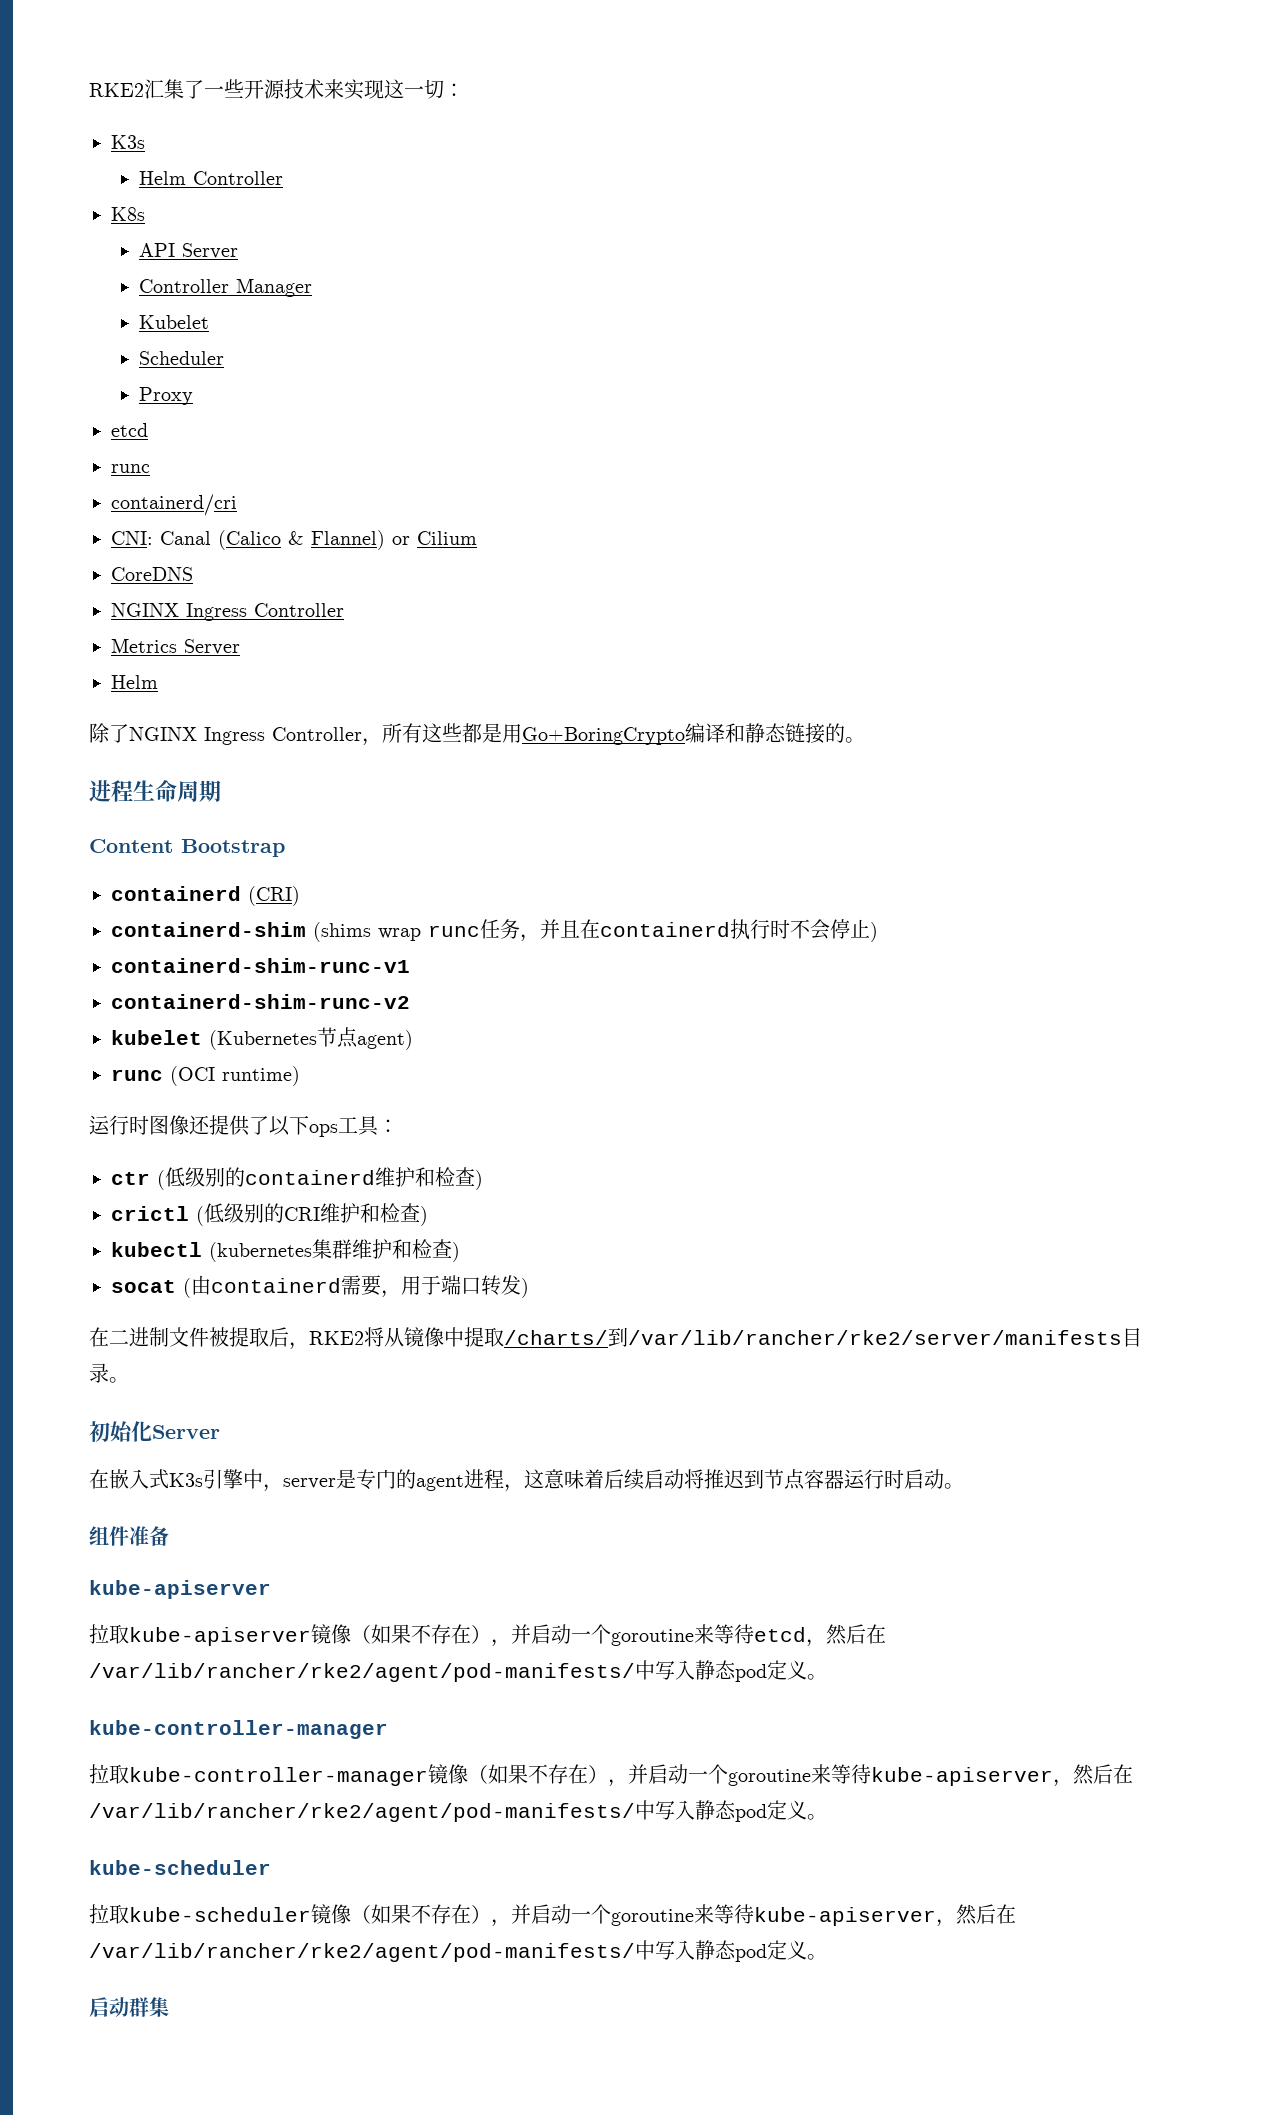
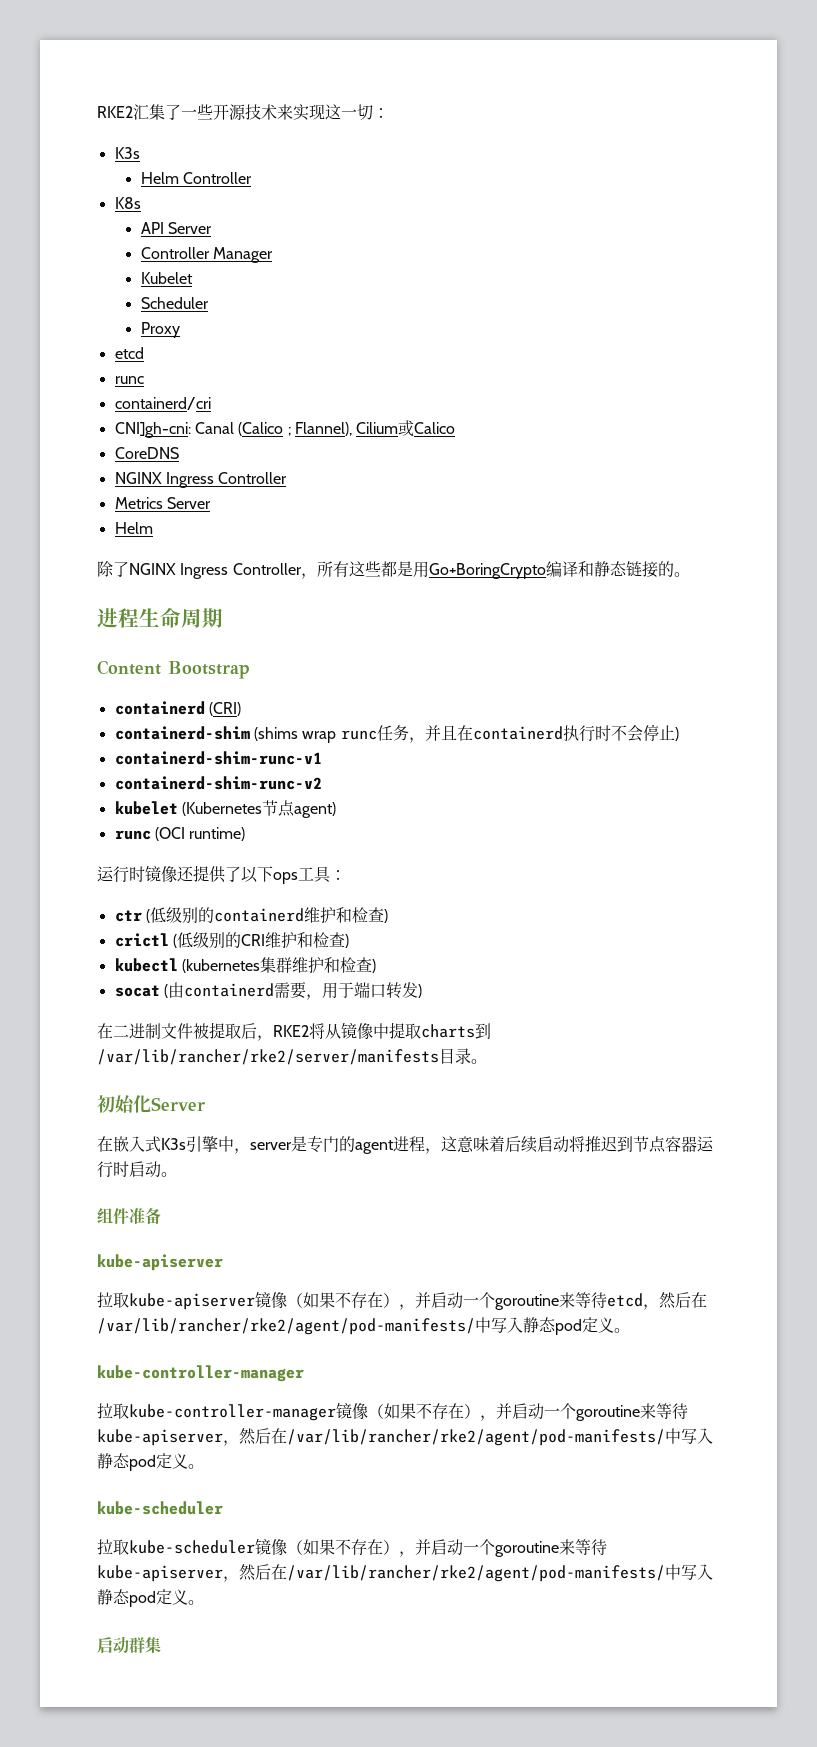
[111,531,153,545] CNI: -> [114,422,191,438] CNI]gh-cni:
[288,530,410,550] & Flannel) or -> [287,422,352,436] ; Flannel),
(477, 538) none -> [398,420,456,437] 或Calico
[149,1115,169,1135] 图 -> [145,865,161,882] 镜
[504,1330,608,1345] /charts/ -> [421,1024,475,1038] charts

